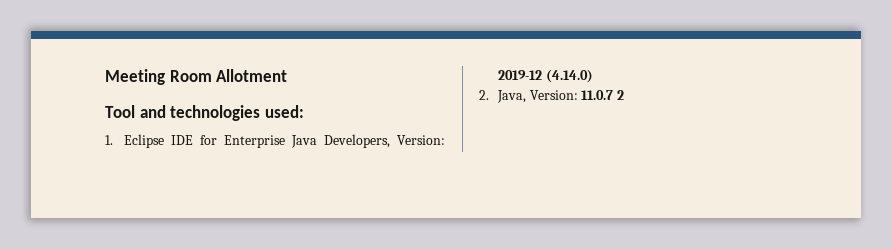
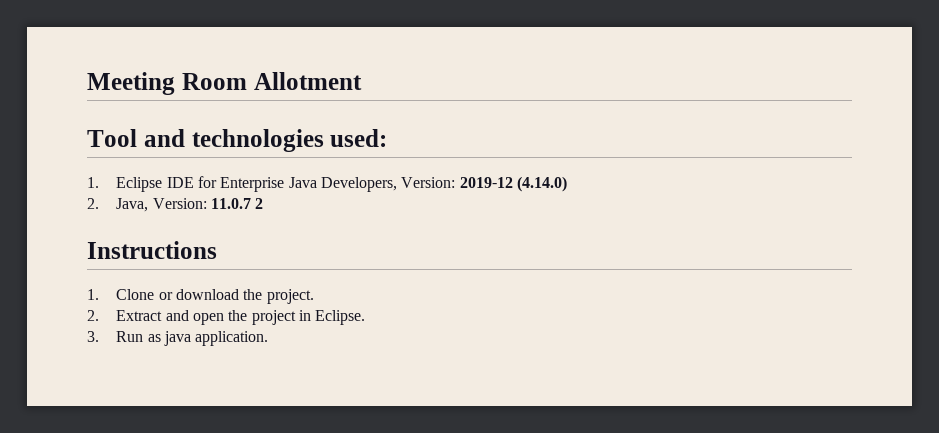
(625, 95) none -> [87,241,217,259] [87,289,314,304] [87,310,366,325] [87,331,269,346] // Instructions // 1. Clone or download the project. // 2. Extract and open the project in Eclipse. // 3. Run as java application.

